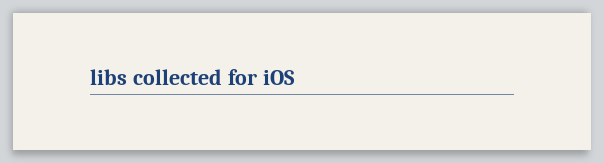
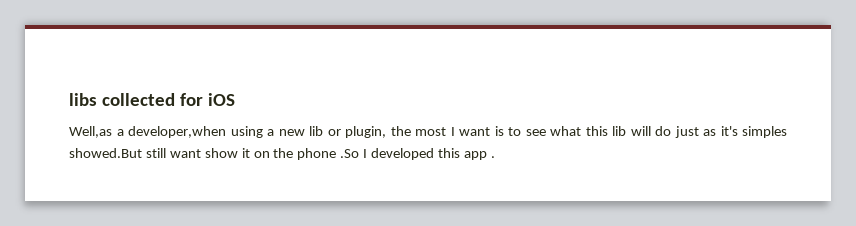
(295, 77) none -> [69,126,787,138] [69,148,495,160] // Well,as a developer,when using a new lib or plugin, the most I want is to see what this lib will do just as it's simples showed.But still want show it on the phone .So I developed this app .

